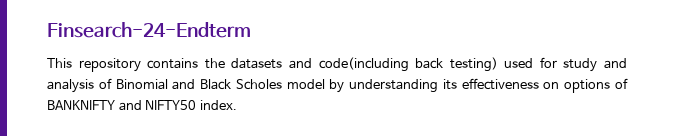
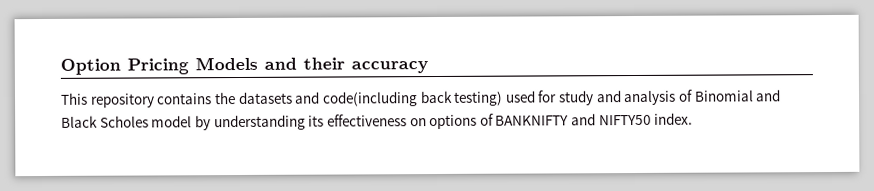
[47,22,251,38] Finsearch-24-Endterm -> [60,56,428,75] Option Pricing Models and their accuracy

